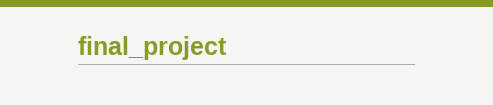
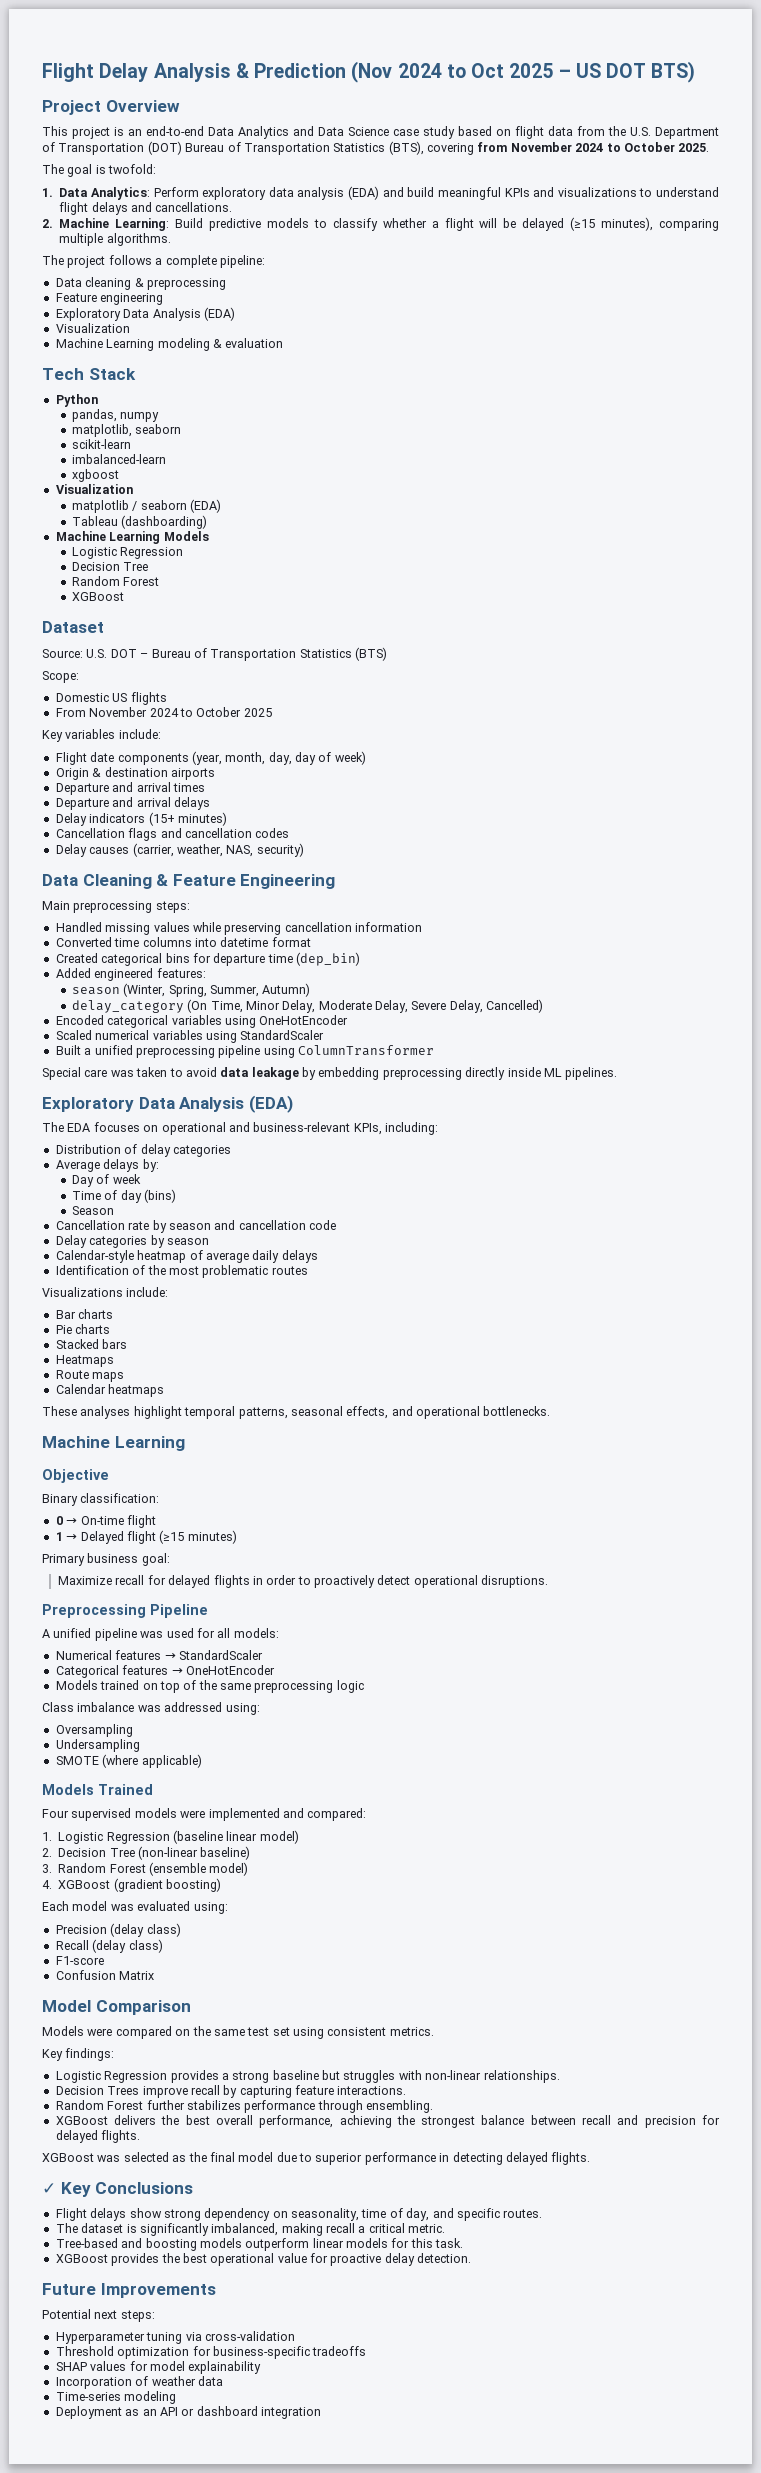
[78,36,227,60] final_project -> [42,61,696,83] [42,100,180,115] [42,126,719,139] [42,141,710,155] [42,164,157,177] [42,186,719,200] [59,202,233,215] [42,217,719,231] [59,233,171,246] [42,255,265,268] [55,277,226,290] [55,293,164,305] [55,307,235,321] [55,323,130,333] [55,338,284,351] [42,368,136,380] [55,394,98,407] [71,409,160,422] [71,424,182,437] [71,439,131,449] [71,454,166,464] [71,469,119,482] [55,484,133,494] [71,499,221,513] [71,515,208,529] [55,531,209,544] [71,547,184,559] [71,562,149,571] [71,576,160,586] [71,592,124,601] [42,621,104,633] [42,647,387,661] [42,671,79,683] [55,692,167,705] [55,707,272,717] [42,729,161,742] [55,751,366,765] [55,767,215,780] [55,782,205,795] [55,797,210,810] [55,812,227,826] [55,828,290,841] [55,843,304,857] [42,874,336,889] [42,901,190,913] [55,922,422,935] [55,937,311,947] [55,952,360,966] [55,968,206,981] [71,983,311,997] [71,999,544,1013] [55,1015,349,1028] [55,1030,325,1043] [55,1045,434,1058] [42,1067,618,1080] [42,1095,293,1113] [42,1122,438,1135] [55,1144,231,1157] [55,1159,159,1172] [71,1174,141,1187] [71,1189,176,1203] [71,1206,114,1215] [55,1220,336,1233] [55,1235,209,1248] [55,1250,318,1263] [55,1265,308,1278] [42,1287,169,1297] [55,1309,114,1319] [55,1324,111,1334] [55,1339,128,1349] [55,1355,114,1367] [55,1370,125,1382] [55,1384,165,1397] [42,1406,551,1419] [42,1436,185,1451] [42,1469,109,1483] [42,1493,160,1506] [55,1515,156,1528] [55,1530,237,1544] [42,1553,170,1566] [58,1575,549,1588] [42,1604,208,1618] [42,1628,279,1641] [55,1650,263,1660] [55,1665,275,1678] [55,1680,364,1693] [42,1702,260,1715] [55,1724,133,1737] [55,1739,140,1752] [55,1754,202,1768] [42,1784,153,1795] [42,1808,367,1821] [42,1830,299,1844] [42,1846,251,1860] [42,1862,249,1876] [42,1878,221,1892] [42,1901,228,1914] [55,1923,181,1937] [55,1939,163,1953] [55,1956,104,1965] [55,1970,155,1980] [42,2000,191,2015] [42,2026,434,2039] [42,2048,115,2061] [55,2070,560,2083] [55,2085,407,2098] [55,2100,433,2113] [55,2115,721,2128] [55,2130,141,2143] [42,2152,591,2165] [42,2182,194,2197] [55,2208,543,2221] [55,2223,446,2236] [55,2238,464,2251] [55,2253,472,2266] [42,2283,216,2298] [42,2309,155,2322] [55,2331,295,2344] [55,2346,367,2359] [55,2361,262,2374] [55,2376,223,2389] [55,2391,177,2404] [55,2406,321,2419] Flight Delay Analysis & Prediction (Nov 2024 to Oct 2025 – US DOT BTS) // Project Overview // This project is an end-to-end Data Analytics and Data Science case study based on flight data from the U.S. Department of Transportation (DOT) Bureau of Transportation Statistics (BTS), covering from November 2024 to October 2025. // The goal is twofold: // 1. Data Analytics: Perform exploratory data analysis (EDA) and build meaningful KPIs and visualizations to understand flight delays and cancellations. // 2. Machine Learning: Build predictive models to classify whether a flight will be delayed (≥15 minutes), comparing multiple algorithms. // The project follows a complete pipeline: // Data cleaning & preprocessing // Feature engineering // Exploratory Data Analysis (EDA) // Visualization // Machine Learning modeling & evaluation // Tech Stack // Python // pandas, numpy // matplotlib, seaborn // scikit-learn // imbalanced-learn // xgboost // Visualization // matplotlib / seaborn (EDA) // Tableau (dashboarding) // Machine Learning Models // Logistic Regression // Decision Tree // Random Forest // XGBoost // Dataset // Source: U.S. DOT – Bureau of Transportation Statistics (BTS) // Scope: // Domestic US flights // From November 2024 to October 2025 // Key variables include: // Flight date components (year, month, day, day of week) // Origin & destination airports // Departure and arrival times // Departure and arrival delays // Delay indicators (15+ minutes) // Cancellation flags and cancellation codes // Delay causes (carrier, weather, NAS, security) // Data Cleaning & Feature Engineering // Main preprocessing steps: // Handled missing values while preserving cancellation information // Converted time columns into datetime format // Created categorical bins for departure time (dep_bin) // Added engineered features: // season (Winter, Spring, Summer, Autumn) // delay_category (On Time, Minor Delay, Moderate Delay, Severe Delay, Cancelled) // Encoded categorical variables using OneHotEncoder // Scaled numerical variables using StandardScaler // Built a unified preprocessing pipeline using ColumnTransformer // Special care was taken to avoid data leakage by embedding preprocessing directly inside ML pipelines. // Exploratory Data Analysis (EDA) // The EDA focuses on operational and business-relevant KPIs, including: // Distribution of delay categories // Average delays by: // Day of week // Time of day (bins) // Season // Cancellation rate by season and cancellation code // Delay categories by season // Calendar-style heatmap of average daily delays // Identification of the most problematic routes // Visualizations include: // Bar charts // Pie charts // Stacked bars // Heatmaps // Route maps // Calendar heatmaps // These analyses highlight temporal patterns, seasonal effects, and operational bottlenecks. // Machine Learning // Objective // Binary classification: // 0 → On-time flight // 1 → Delayed flight (≥15 minutes) // Primary business goal: // Maximize recall for delayed flights in order to proactively detect operational disruptions. // Preprocessing Pipeline // A unified pipeline was used for all models: // Numerical features → StandardScaler // Categorical features → OneHotEncoder // Models trained on top of the same preprocessing logic // Class imbalance was addressed using: // Oversampling // Undersampling // SMOTE (where applicable) // Models Trained // Four supervised models were implemented and compared: // 1. Logistic Regression (baseline linear model) // 2. Decision Tree (non-linear baseline) // 3. Random Forest (ensemble model) // 4. XGBoost (gradient boosting) // Each model was evaluated using: // Precision (delay class) // Recall (delay class) // F1-score // Confusion Matrix // Model Comparison // Models were compared on the same test set using consistent metrics. // Key findings: // Logistic Regression provides a strong baseline but struggles with non-linear relationships. // Decision Trees improve recall by capturing feature interactions. // Random Forest further stabilizes performance through ensembling. // XGBoost delivers the best overall performance, achieving the strongest balance between recall and precision for delayed flights. // XGBoost was selected as the final model due to superior performance in detecting delayed flights. // ✓ Key Conclusions // Flight delays show strong dependency on seasonality, time of day, and specific routes. // The dataset is significantly imbalanced, making recall a critical metric. // Tree-based and boosting models outperform linear models for this task. // XGBoost provides the best operational value for proactive delay detection. // Future Improvements // Potential next steps: // Hyperparameter tuning via cross-validation // Threshold optimization for business-specific tradeoffs // SHAP values for model explainability // Incorporation of weather data // Time-series modeling // Deployment as an API or dashboard integration

